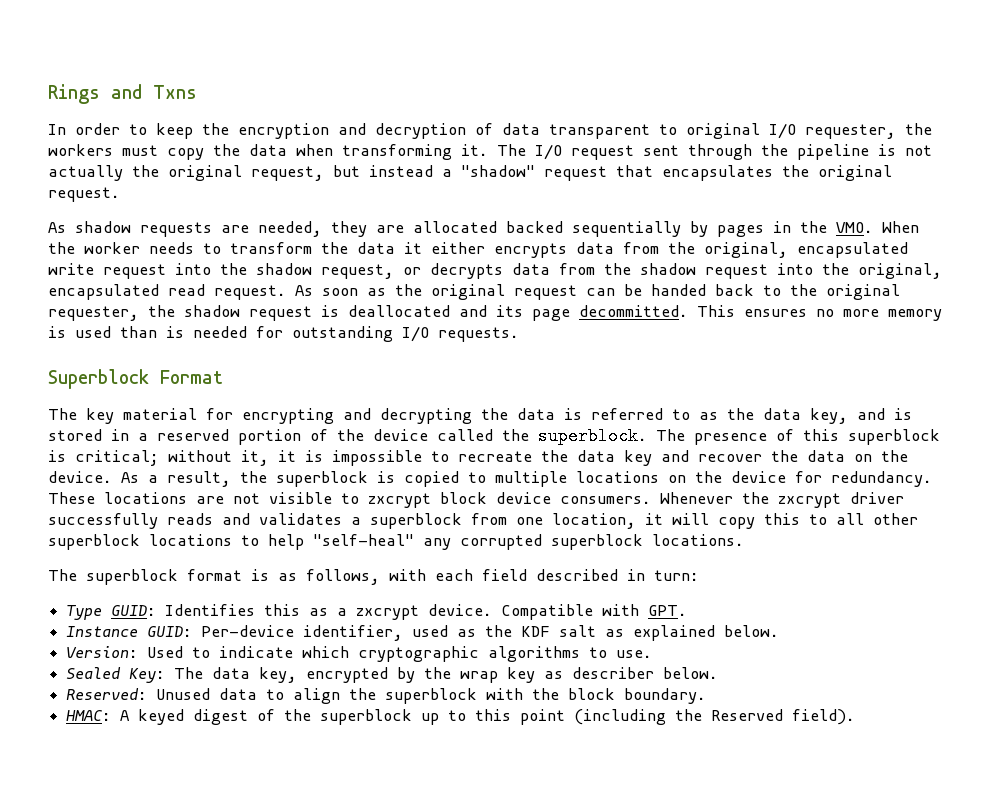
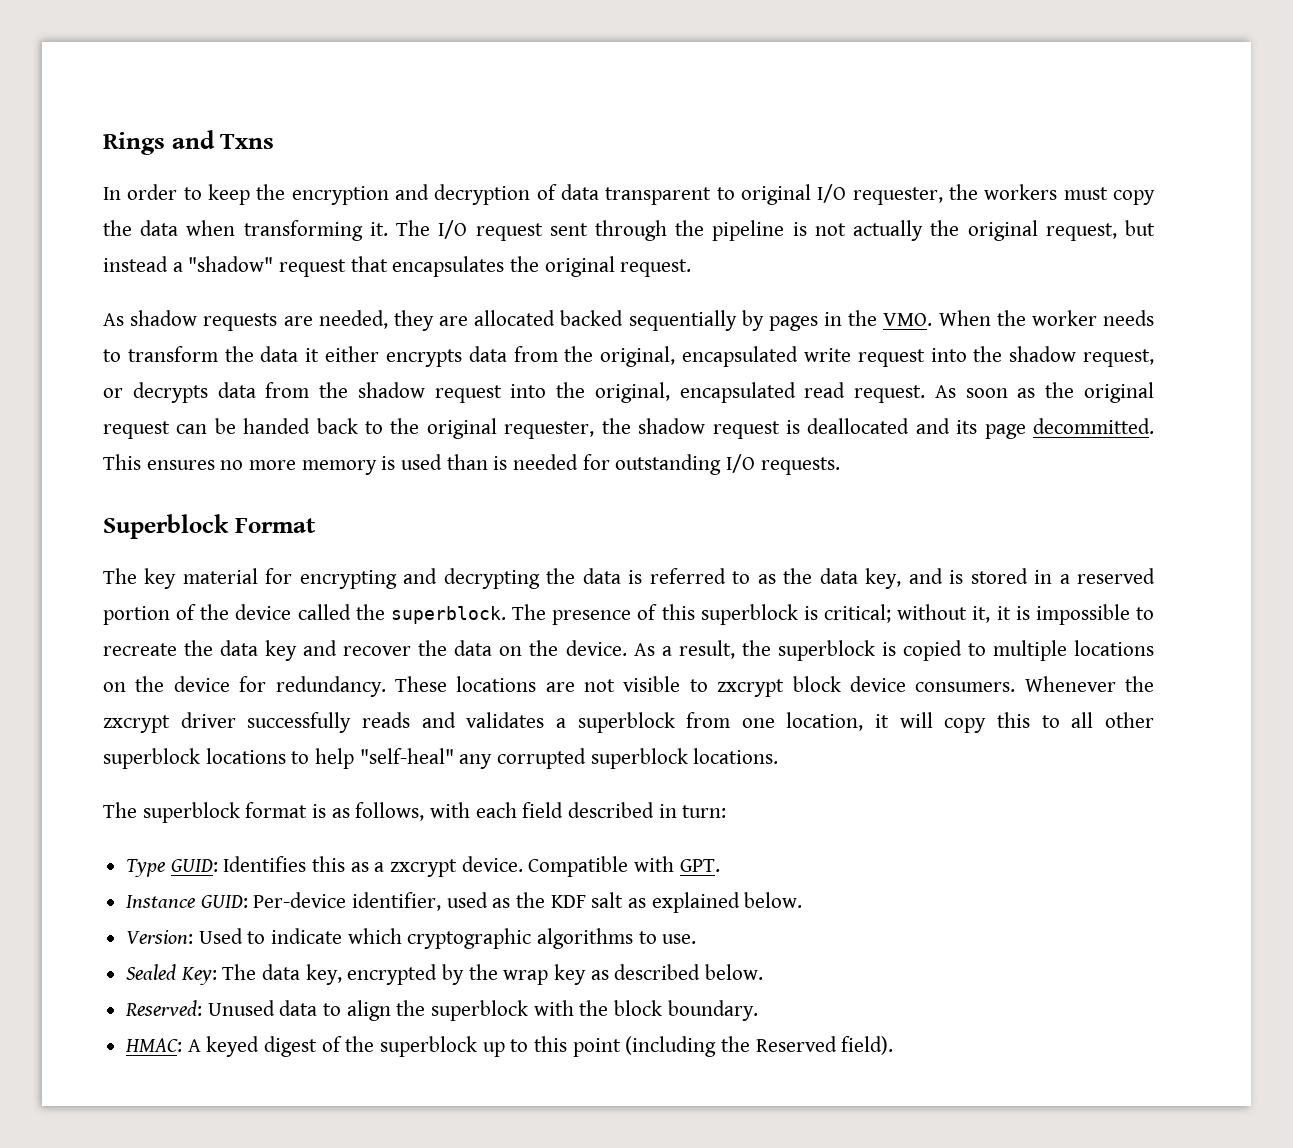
[572,667,655,679] describer -> [614,964,701,980] described

